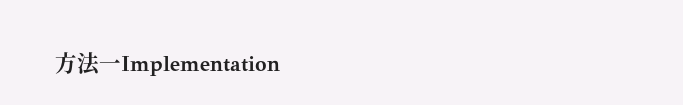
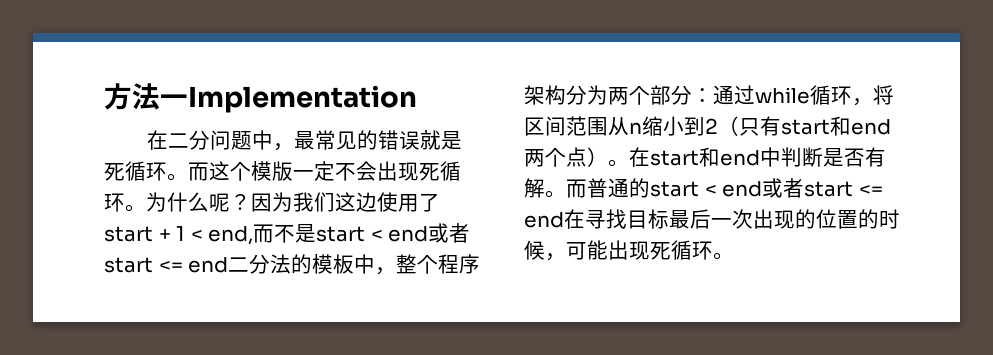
(280, 66) none -> [147,130,463,151] [104,161,461,181] [104,192,440,212] [104,223,471,245] [104,254,481,275] [524,85,894,106] [524,116,891,136] [524,147,886,167] [524,178,883,198] [524,209,900,229] [524,240,734,261] // 在二分问题中，最常见的错误就是死循环。而这个模版一定不会出现死循环。为什么呢？因为我们这边使用了start + 1 < end,而不是start < end或者start <= end二分法的模板中，整个程序架构分为两个部分：通过while循环，将区间范围从n缩小到2（只有start和end两个点）。在start和end中判断是否有解。而普通的start < end或者start <= end在寻找目标最后一次出现的位置的时候，可能出现死循环。

